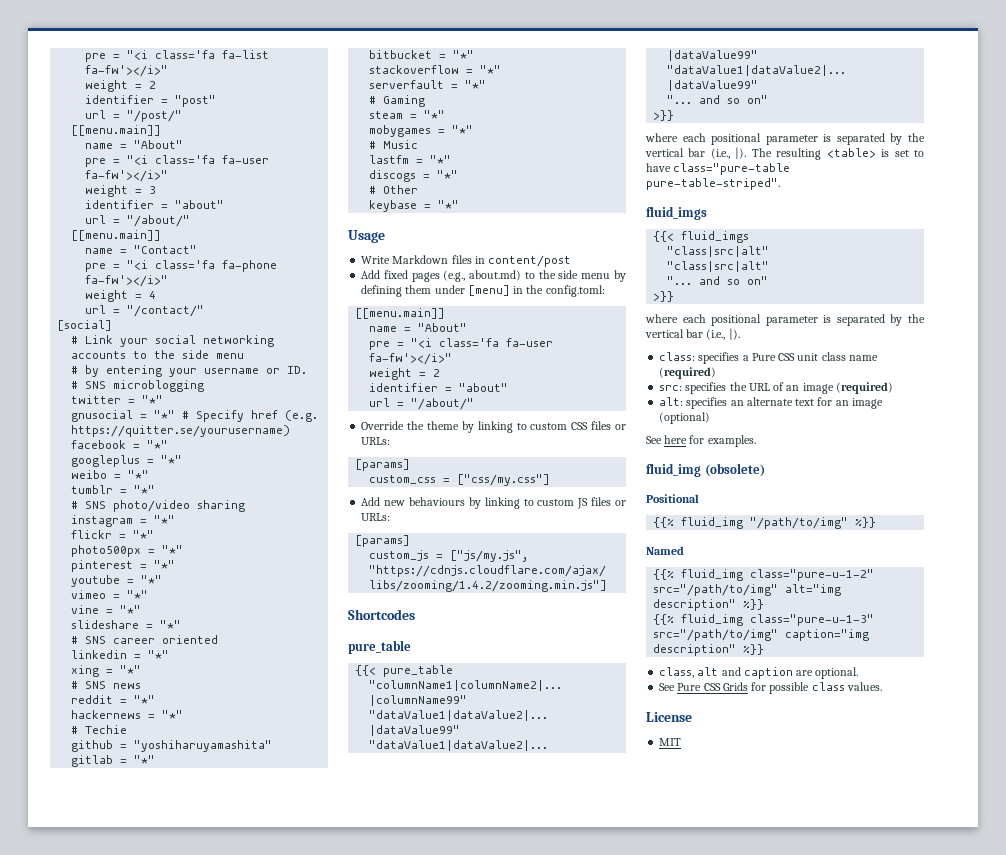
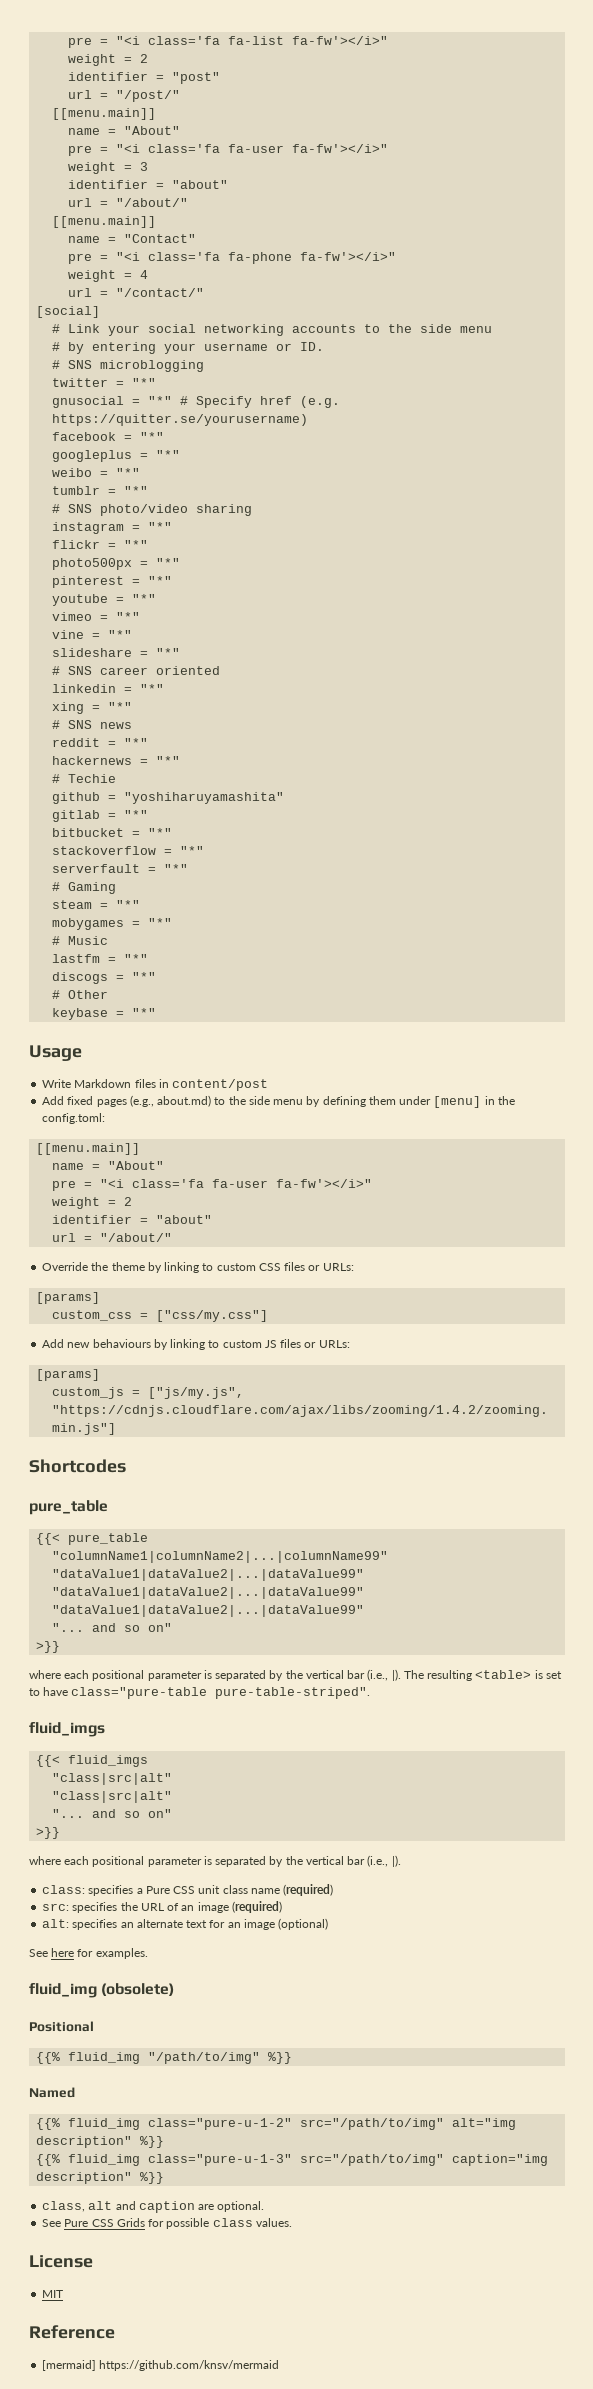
(682, 742) none -> [29,2325,115,2339] [42,2360,280,2371] // Reference // [mermaid] https://github.com/knsv/mermaid

